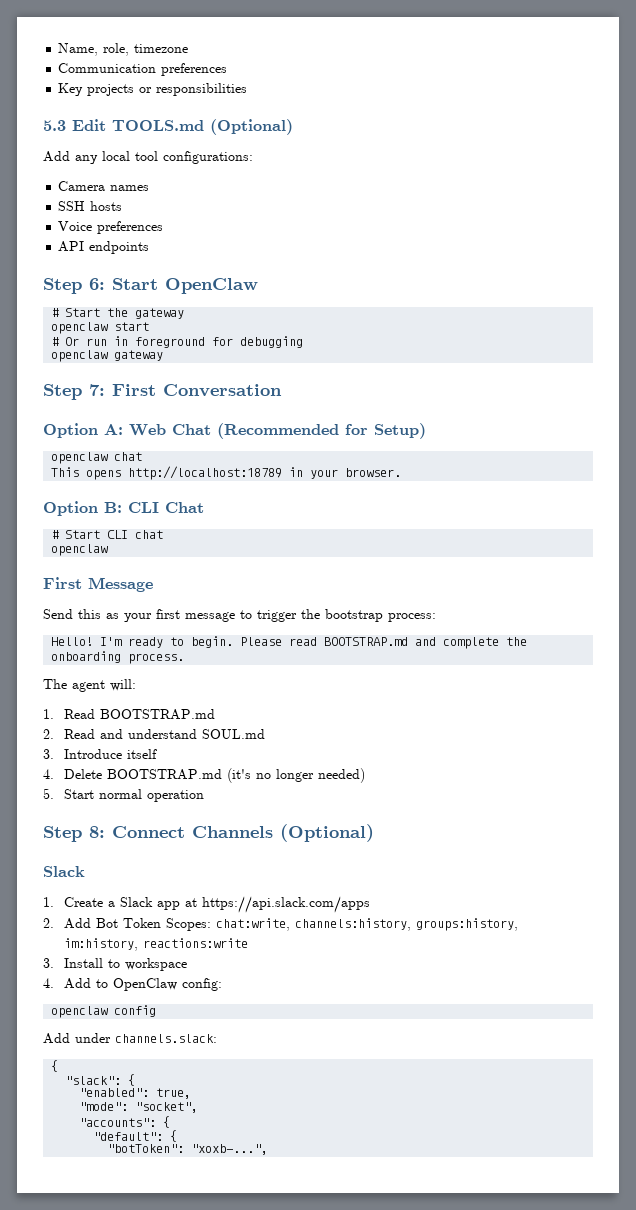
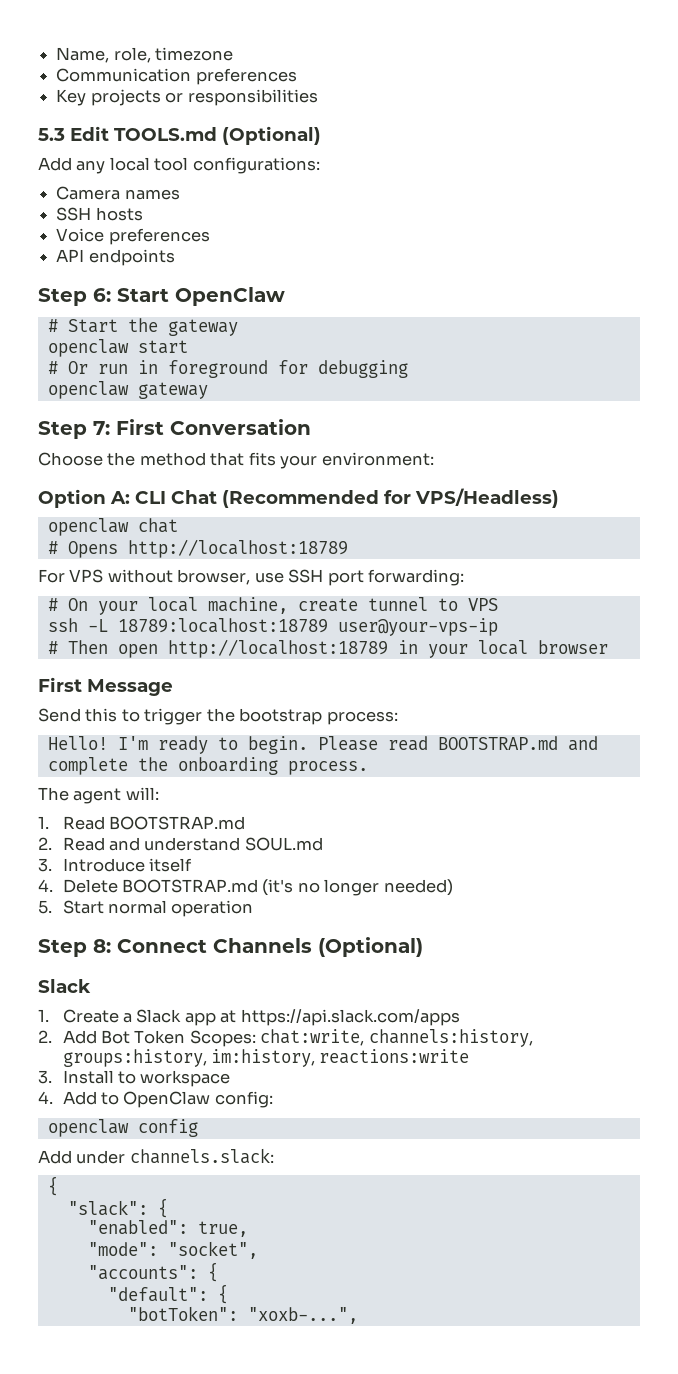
(282, 390) none -> [38,452,434,469] // Choose the method that fits your environment:
[129,424,166,436] Web -> [135,491,166,504] CLI
[374,423,426,439] Setup) -> [415,488,559,508] VPS/Headless)
[51,466,402,480] [43,501,204,516] [51,530,164,539] [51,544,109,556] This opens http://localhost:18789 in your browser. // Option B: CLI Chat // # Start CLI chat // openclaw -> [47,539,348,558] [38,569,465,586] [47,597,498,615] [47,618,498,636] [47,639,608,658] # Opens http://localhost:18789 // For VPS without browser, use SSH port forwarding: // # On your local machine, create tunnel to VPS // ssh -L 18789:localhost:18789 user@your-vps-ip // # Then open http://localhost:18789 in your local browser
[106,609,235,622] as your first message -> (118, 715) none

